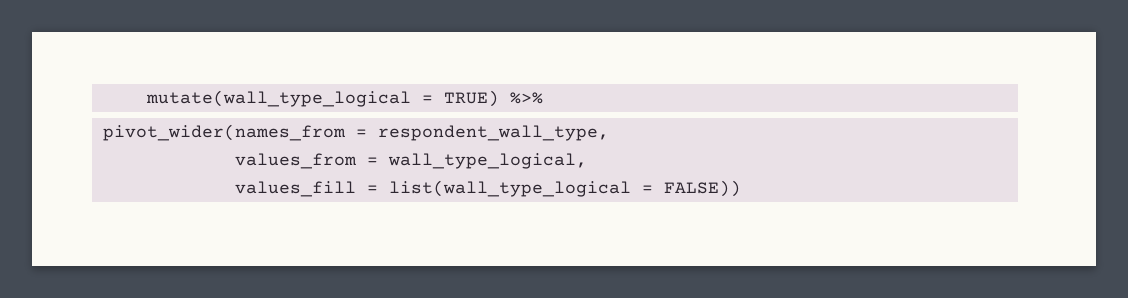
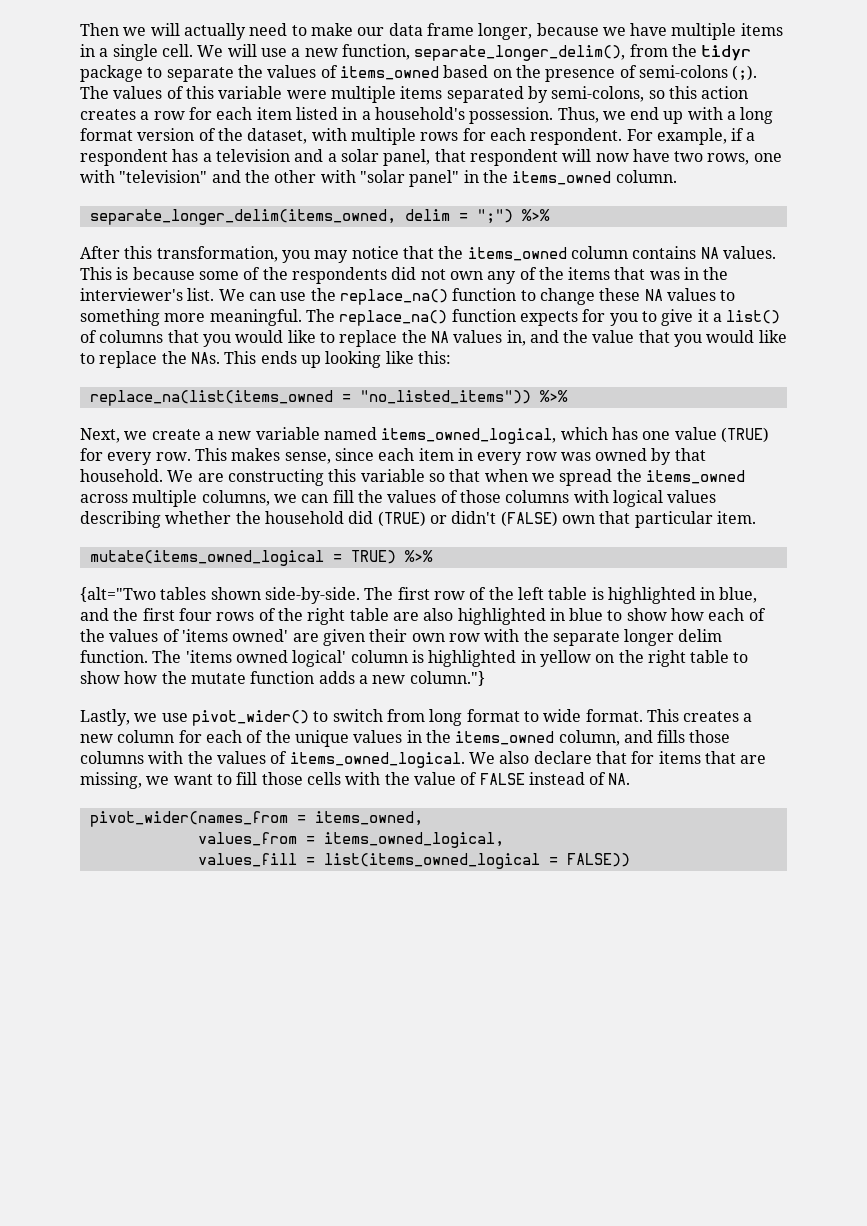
[146,90,544,107] mutate(wall_type_logical = TRUE) %>% -> [80,23,783,40] [80,44,752,61] [80,65,758,82] [80,86,749,103] [80,107,774,124] [80,128,756,145] [80,149,782,166] [80,170,677,187] [89,209,550,225] [80,246,776,263] [80,267,729,284] [80,288,736,305] [80,309,781,326] [80,330,787,347] [80,351,451,368] [89,390,568,406] [80,427,769,444] [80,448,706,465] [80,469,745,486] [80,490,717,507] [80,511,756,528] [89,550,433,566] [80,587,758,604] [80,608,766,625] [80,629,723,646] [80,650,749,667] [80,671,485,686] [80,709,753,726] [80,730,731,747] [80,751,767,768] [80,772,631,789] Then we will actually need to make our data frame longer, because we have multiple items in a single cell. We will use a new function, separate_longer_delim(), from the tidyr package to separate the values of items_owned based on the presence of semi-colons (;). The values of this variable were multiple items separated by semi-colons, so this action creates a row for each item listed in a household's possession. Thus, we end up with a long format version of the dataset, with multiple rows for each respondent. For example, if a respondent has a television and a solar panel, that respondent will now have two rows, one with "television" and the other with "solar panel" in the items_owned column. // separate_longer_delim(items_owned, delim = ";") %>% // After this transformation, you may notice that the items_owned column contains NA values. This is because some of the respondents did not own any of the items that was in the interviewer's list. We can use the replace_na() function to change these NA values to something more meaningful. The replace_na() function expects for you to give it a list() of columns that you would like to replace the NA values in, and the value that you would like to replace the NAs. This ends up looking like this: // replace_na(list(items_owned = "no_listed_items")) %>% // Next, we create a new variable named items_owned_logical, which has one value (TRUE) for every row. This makes sense, since each item in every row was owned by that household. We are constructing this variable so that when we spread the items_owned across multiple columns, we can fill the values of those columns with logical values describing whether the household did (TRUE) or didn't (FALSE) own that particular item. // mutate(items_owned_logical = TRUE) %>% // {alt="Two tables shown side-by-side. The first row of the left table is highlighted in blue, and the first four rows of the right table are also highlighted in blue to show how each of the values of 'items owned' are given their own row with the separate longer delim function. The 'items owned logical' column is highlighted in yellow on the right table to show how the mutate function adds a new column."} // Lastly, we use pivot_wider() to switch from long format to wide format. This creates a new column for each of the unique values in the items_owned column, and fills those columns with the values of items_owned_logical. We also declare that for items that are missing, we want to fill those cells with the value of FALSE instead of NA.
[378,125,610,141] respondent_wall_type, -> [314,811,423,826] items_owned,
[388,153,588,169] wall_type_logical, -> [323,832,504,848] items_owned_logical,
[389,180,632,197] list(wall_type_logical -> [323,853,540,869] list(items_owned_logical

